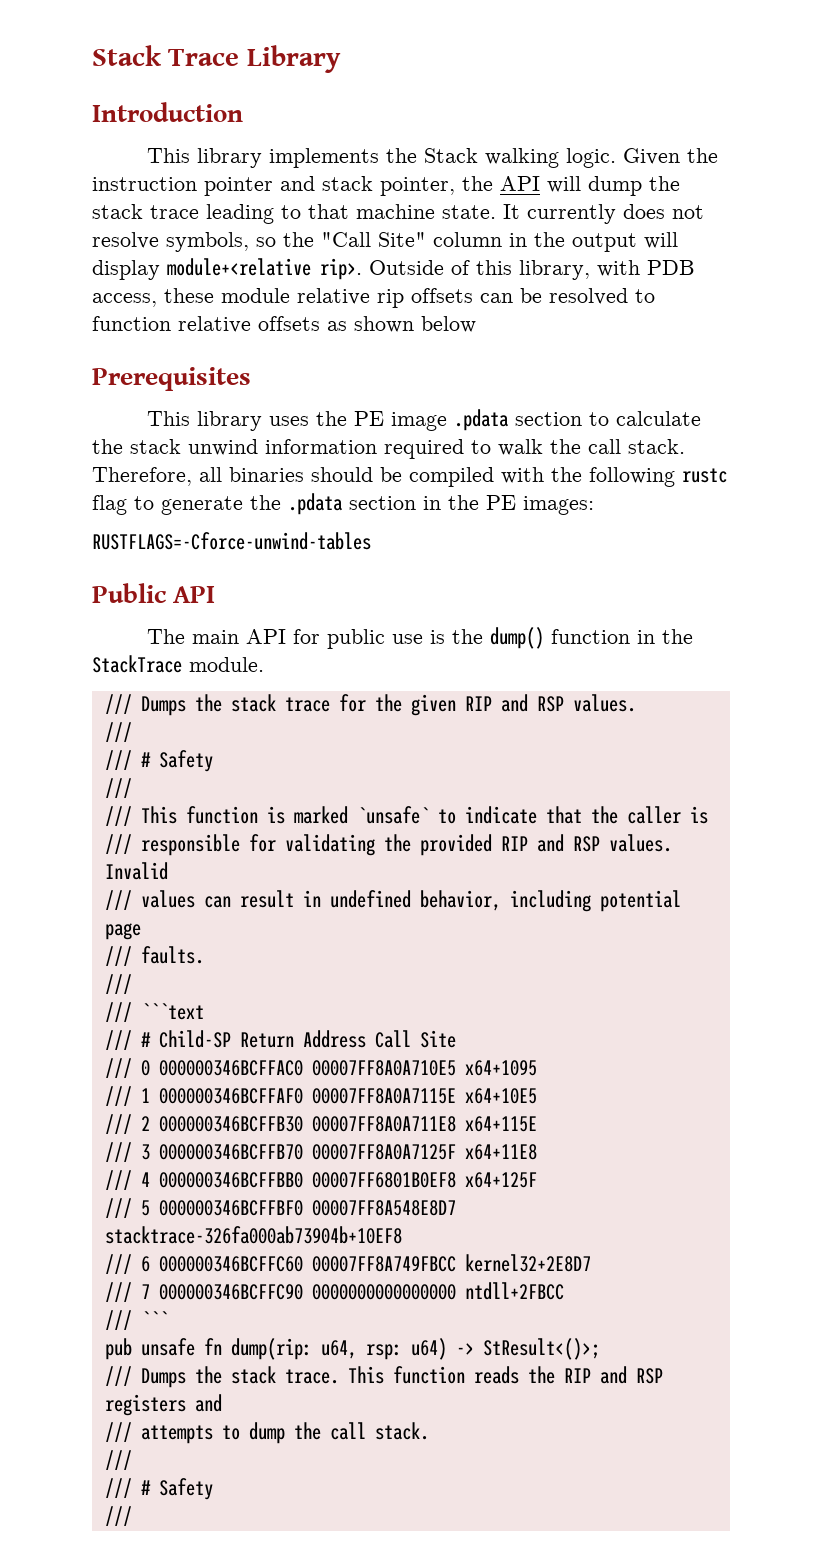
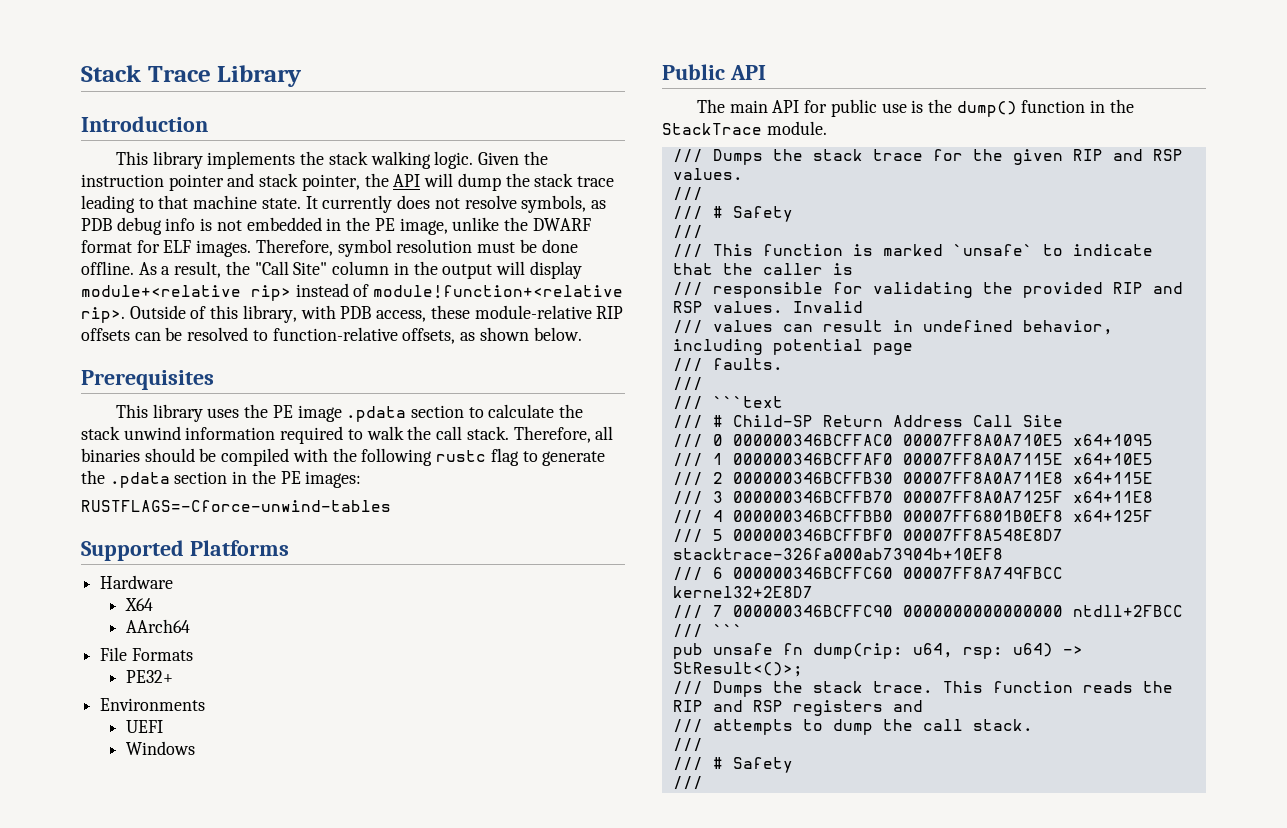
[424,148,479,163] Stack -> [328,151,368,165] stack
[256,237,276,247] so -> [590,200,606,209] [81,217,591,235] [81,239,578,257] [81,261,222,278] as PDB debug info is not embedded in the PE image, unlike the DWARF format for ELF images. Therefore, symbol resolution must be done offline. As a result,
(311, 267) none -> [251,283,624,301] rip> instead of module!function+<relative
[221,288,404,308] module relative rip -> [474,305,624,319] module-relative RIP
[92,316,320,333] function relative offsets -> [272,327,456,344] function-relative offsets,
[421,316,476,333] below -> [533,327,582,341] below.
(371, 541) none -> [81,540,289,561] [100,575,174,589] [125,598,154,611] [126,619,191,633] [100,647,193,661] [126,670,174,683] [100,698,206,711] [126,720,164,733] [126,741,196,755] // Supported Platforms // Hardware // X64 // AArch64 // File Formats // PE32+ // Environments // UEFI // Windows

